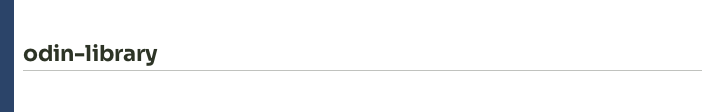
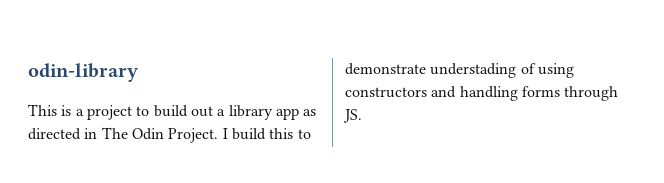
(158, 55) none -> [28,104,317,120] [28,127,311,143] [345,63,574,78] [345,86,619,101] [343,109,362,123] // This is a project to build out a library app as directed in The Odin Project. I build this to demonstrate understading of using constructors and handling forms through JS.

